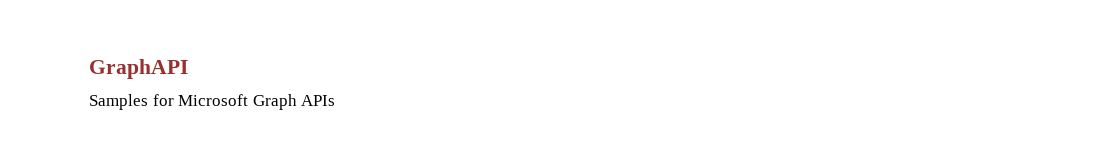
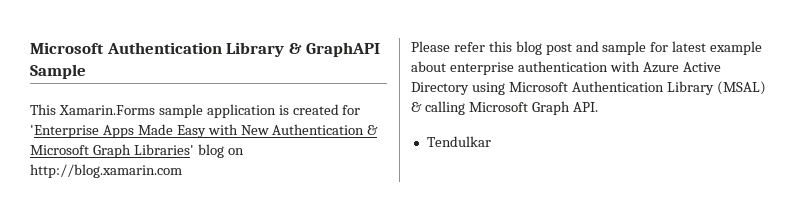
[89,59,188,79] [89,94,336,110] GraphAPI // Samples for Microsoft Graph APIs -> [30,42,381,57] [30,64,86,79] [30,104,361,118] [30,124,379,138] [30,144,244,158] [30,164,182,178] [411,41,763,55] [411,61,721,75] [411,81,766,95] [411,101,598,115] [426,136,491,147] Microsoft Authentication Library & GraphAPI Sample // This Xamarin.Forms sample application is created for 'Enterprise Apps Made Easy with New Authentication & Microsoft Graph Libraries' blog on http://blog.xamarin.com // Please refer this blog post and sample for latest example about enterprise authentication with Azure Active Directory using Microsoft Authentication Library (MSAL) & calling Microsoft Graph API. // Tendulkar

